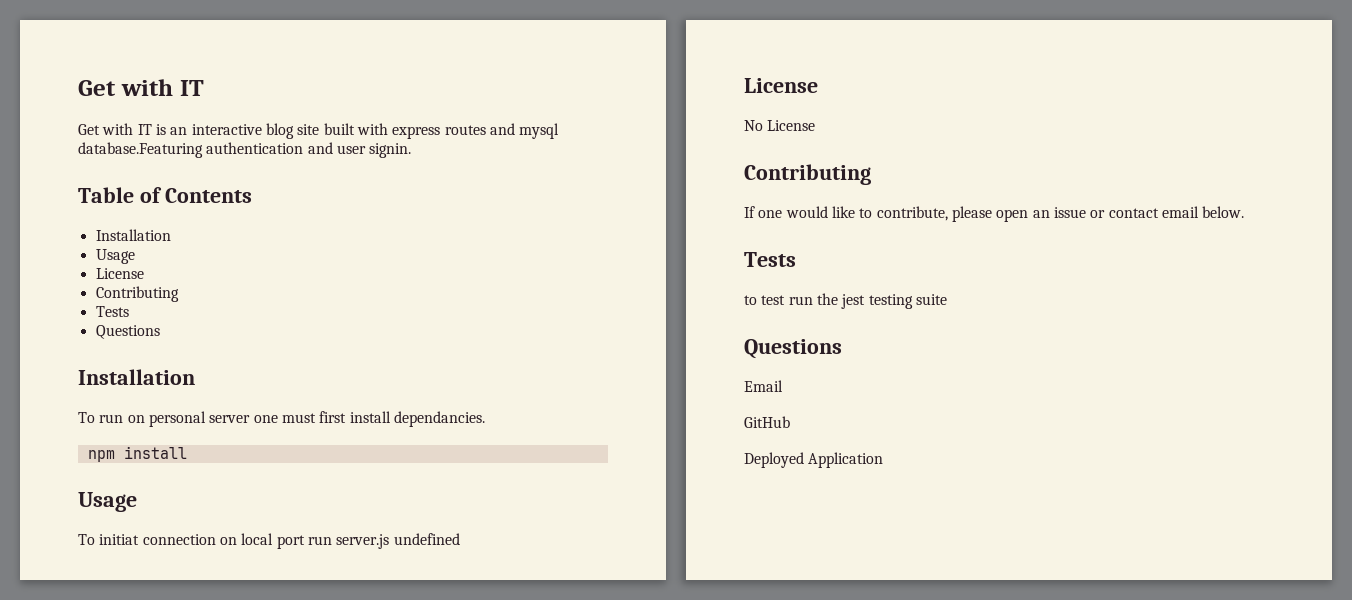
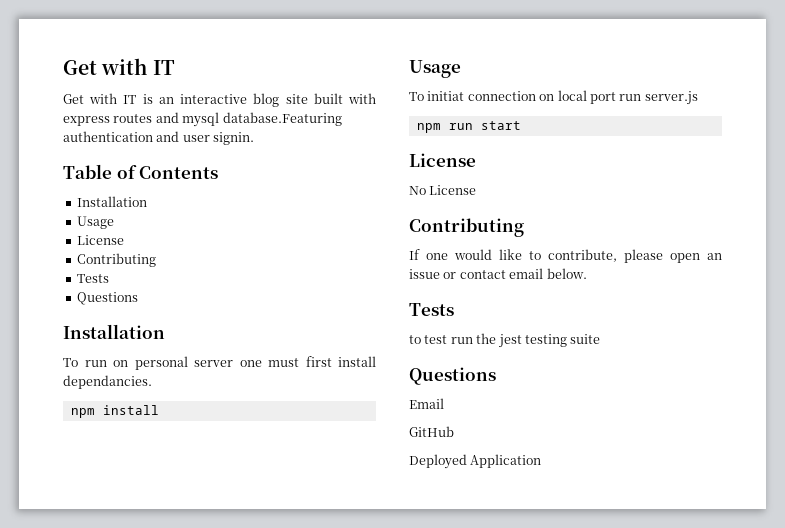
[393,533,460,545] undefined -> [416,121,521,133] // npm run start

